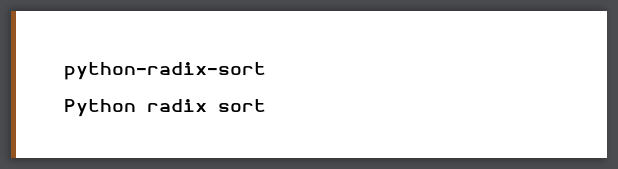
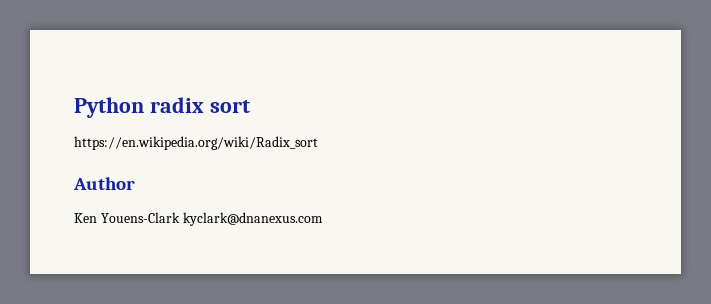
[64,62,266,80] python-radix-sort // -> (74, 107) none
(266, 105) none -> [74,136,318,150] [73,177,135,190] [74,212,323,226] // https://en.wikipedia.org/wiki/Radix_sort // Author // Ken Youens-Clark kyclark@dnanexus.com

